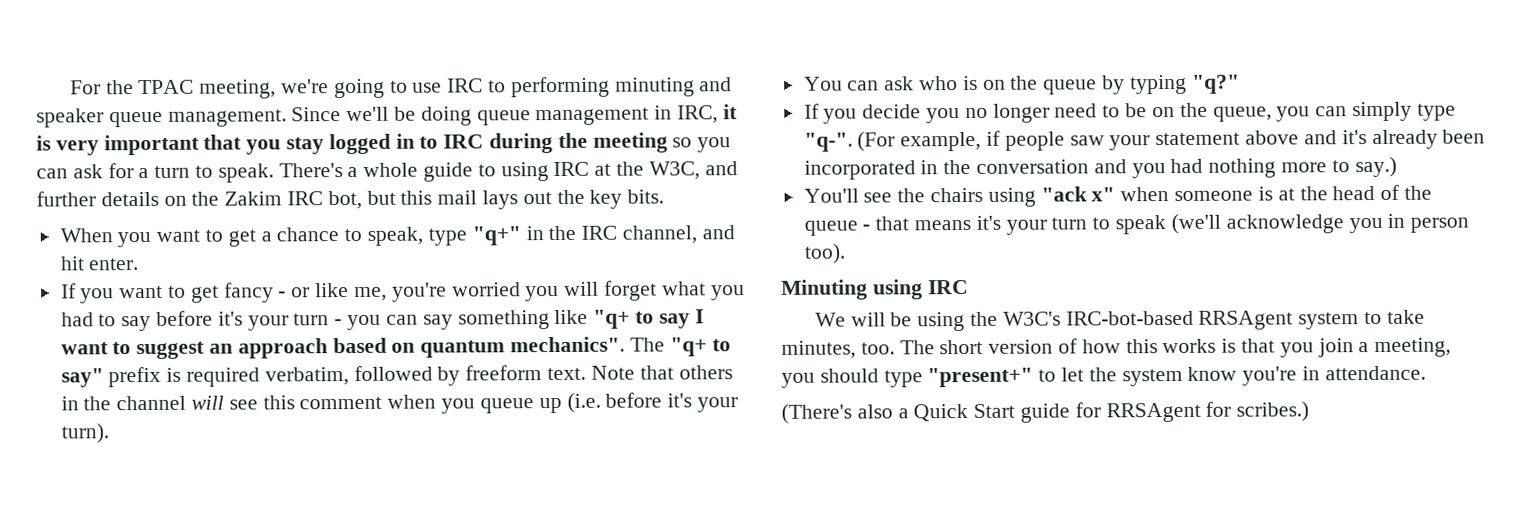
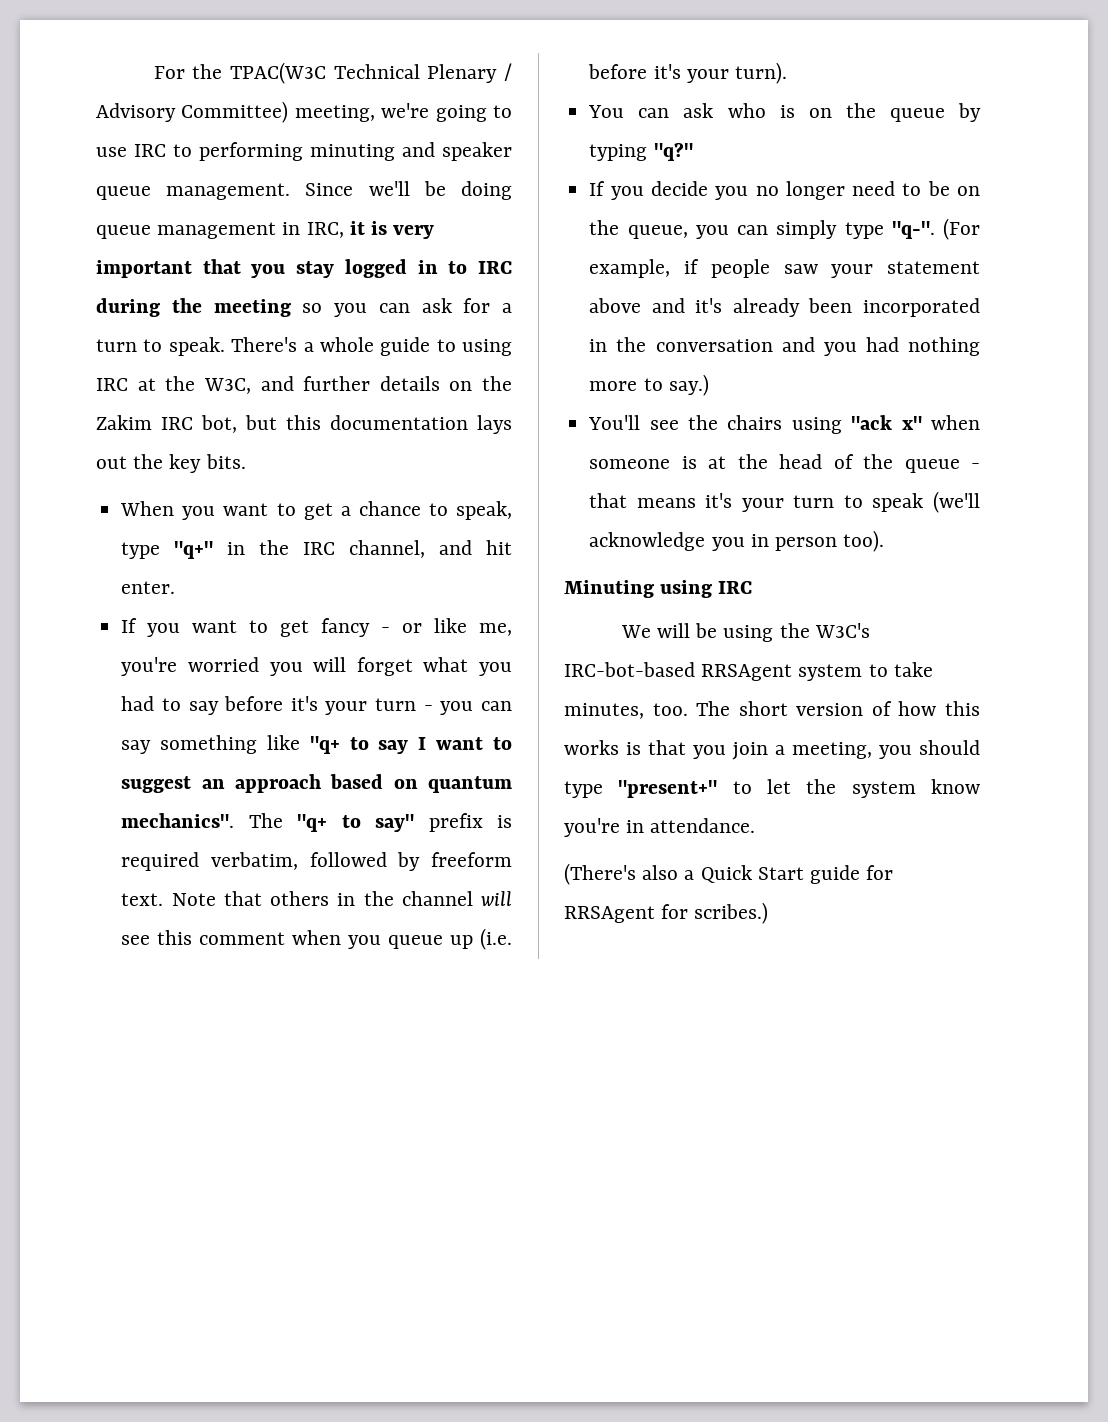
[138,79,195,95] TPAC -> [230,62,512,84] [96,101,289,123] TPAC(W3C Technical Plenary / Advisory Committee)
[437,190,478,205] mail -> [330,415,468,430] documentation

